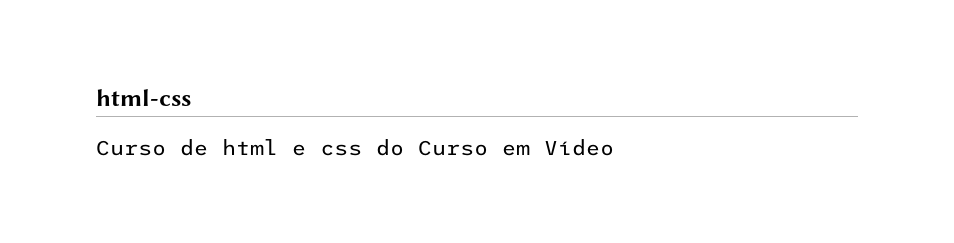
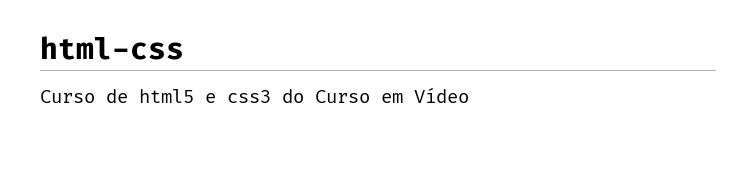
[222,139,362,156] html e css -> [139,89,271,103] html5 e css3

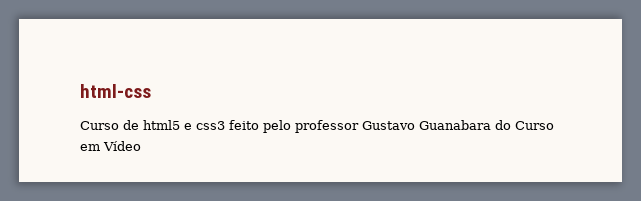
(271, 96) none -> [229,120,491,133] feito pelo professor Gustavo Guanabara

